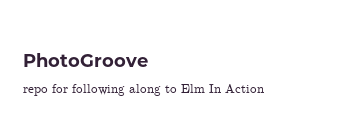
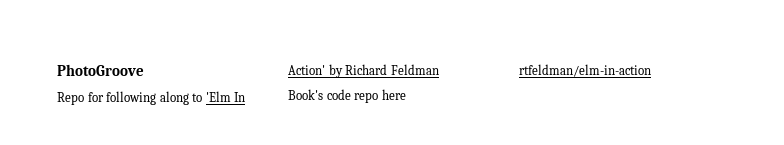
[23,87,48,96] repo -> [57,92,84,105] Repo
[181,84,264,94] Elm In Action -> [205,91,246,102] [288,64,439,78] [288,89,406,103] [519,64,651,77] 'Elm In Action' by Richard Feldman // Book's code repo here rtfeldman/elm-in-action

